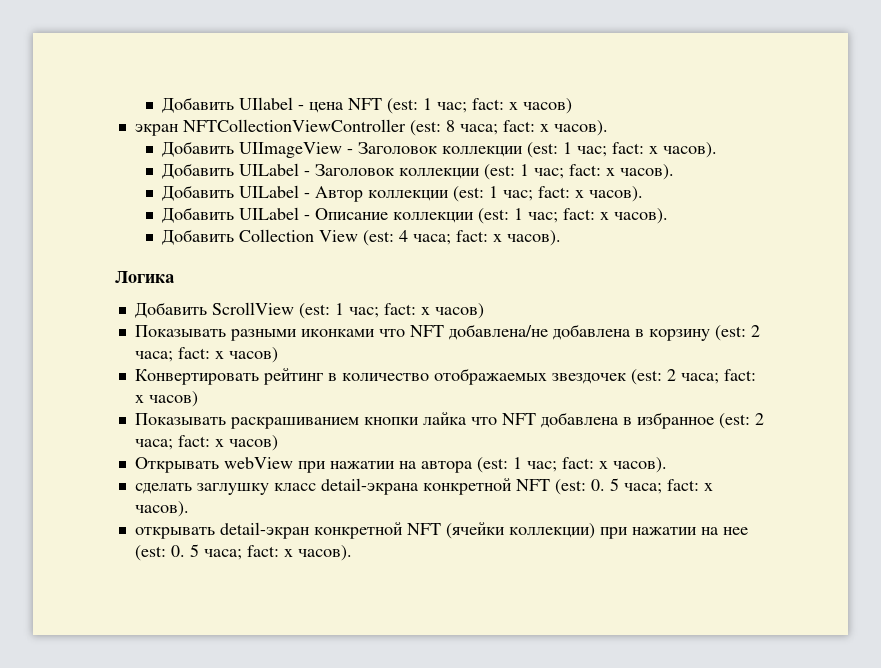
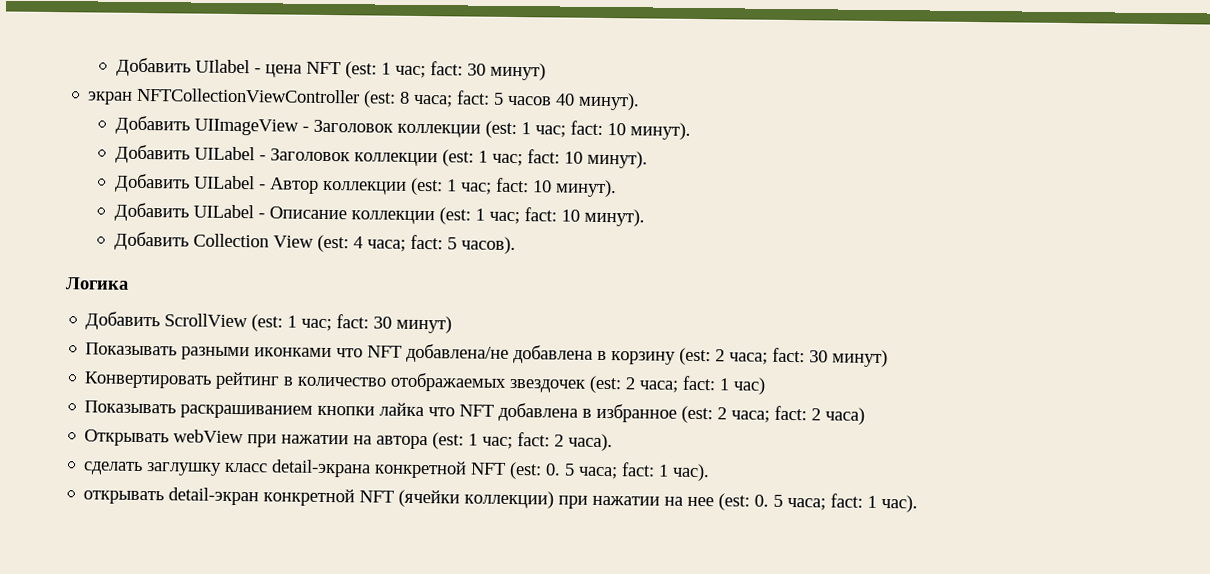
[509,98,573,114] x часов) -> [466,62,546,81] 30 минут)
[539,120,608,136] x часов). -> [493,92,641,111] 5 часов 40 минут).
[649,142,718,158] x часов). -> [606,122,691,140] 10 минут).
[606,164,675,180] x часов). -> [563,150,648,169] 10 минут).
[575,186,644,202] x часов). -> [532,179,617,198] 10 минут).
[600,208,669,224] x часов). -> [560,208,645,227] 10 минут).
[493,234,503,242] x -> [446,237,457,250] 5
[420,303,484,319] x часов) -> [373,315,453,334] 30 минут)
[214,347,278,363] x часов) -> [809,349,889,368] 30 минут)
[134,391,198,407] x часов) -> [719,377,767,395] 1 час)
[214,435,278,451] x часов) -> [811,407,866,425] 2 часа)
[598,457,667,473] x часов). -> [554,433,614,452] 2 часа).
[703,483,713,491] [134,501,189,517] x часов). -> [658,463,711,482] 1 час).
[283,545,352,561] x часов). -> [867,495,919,513] 1 час).

